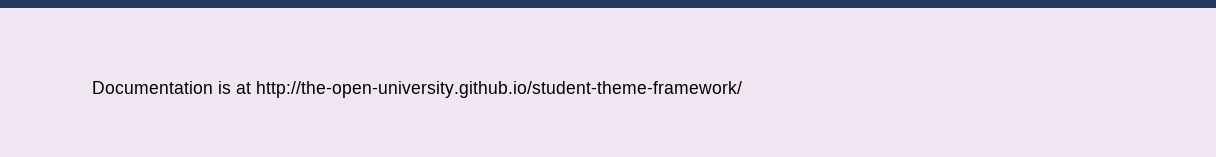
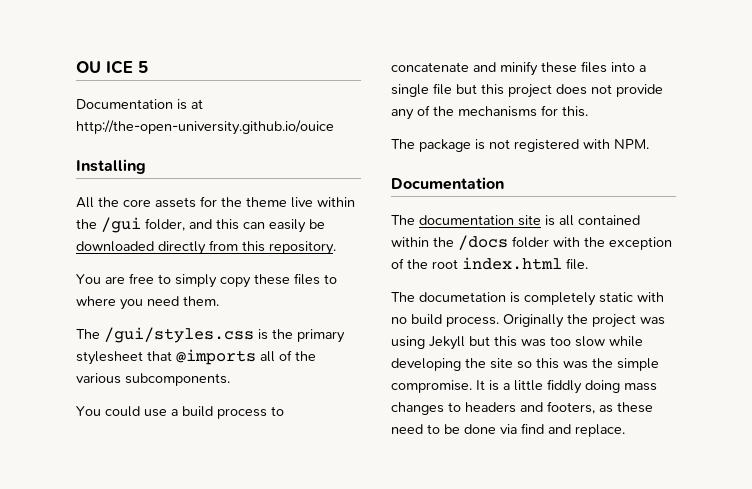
[92,81,742,98] Documentation is at http://the-open-university.github.io/student-theme-framework/ -> [76,60,148,74] [76,99,203,110] [76,120,334,135] [76,159,146,174] [76,196,355,208] [76,217,325,233] [76,240,336,255] [76,273,337,288] [76,296,219,310] [76,327,345,343] [76,349,316,365] [76,373,230,386] [76,406,284,419] [391,61,646,76] [391,83,663,98] [391,105,588,120] [391,139,649,152] [391,177,504,190] [391,215,640,226] [391,235,672,250] [391,257,588,270] [391,292,664,306] [391,314,665,328] [391,336,643,350] [391,358,659,371] [391,379,657,394] [391,401,653,415] [391,423,625,437] OU ICE 5 // Documentation is at http://the-open-university.github.io/ouice // Installing // All the core assets for the theme live within the /gui folder, and this can easily be downloaded directly from this repository. // You are free to simply copy these files to where you need them. // The /gui/styles.css is the primary stylesheet that @imports all of the various subcomponents. // You could use a build process to concatenate and minify these files into a single file but this project does not provide any of the mechanisms for this. // The package is not registered with NPM. // Documentation // The documentation site is all contained within the /docs folder with the exception of the root index.html file. // The documetation is completely static with no build process. Originally the project was using Jekyll but this was too slow while developing the site so this was the simple compromise. It is a little fiddly doing mass changes to headers and footers, as these need to be done via find and replace.

